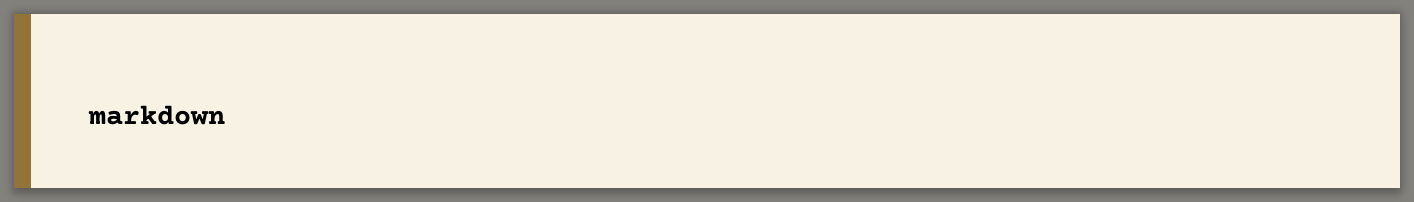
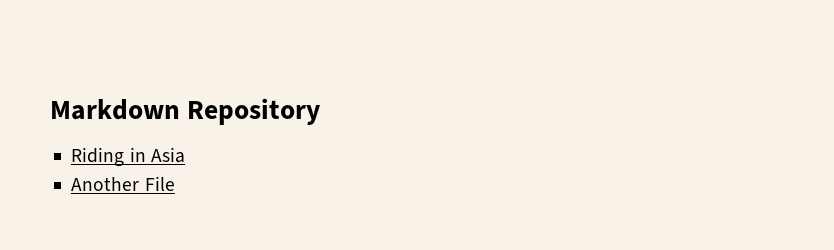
[88,105,225,125] markdown -> [50,98,321,125] [71,147,185,167] [71,176,175,191] Markdown Repository // Riding in Asia // Another File

